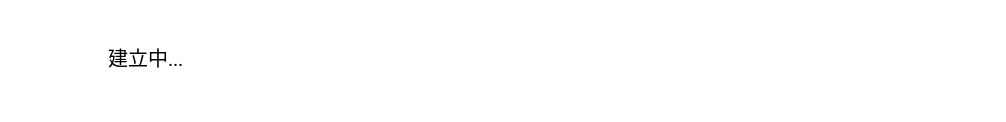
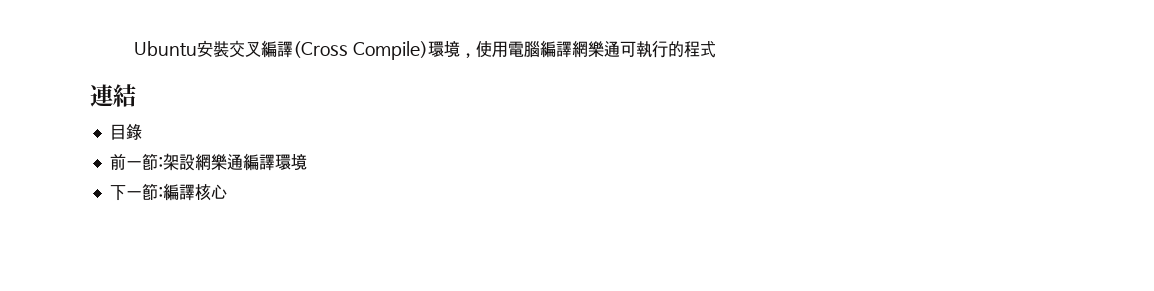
[108,48,183,68] 建立中... -> [133,40,716,60] [90,84,136,107] [109,123,142,140] [109,153,307,171] [109,183,227,201] Ubuntu安裝交叉編譯(Cross Compile)環境，使用電腦編譯網樂通可執行的程式 // 連結 // 目錄 // 前一節:架設網樂通編譯環境 // 下一節:編譯核心

